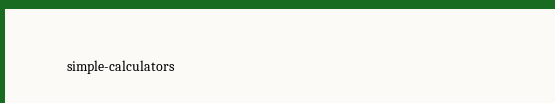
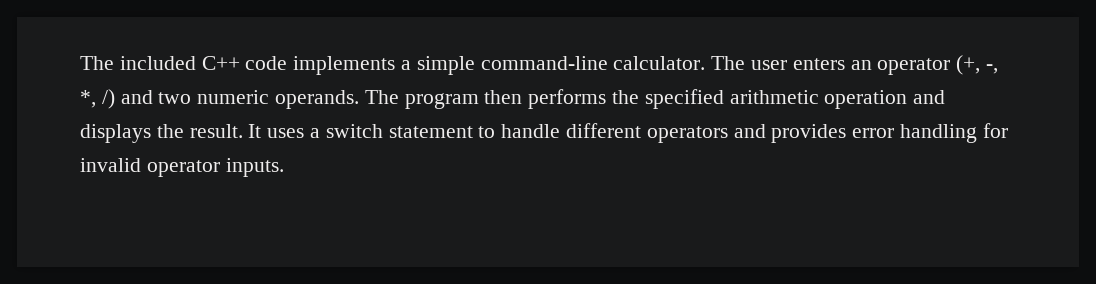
[67,60,175,74] simple-calculators -> [80,55,999,75] [80,89,946,109] [80,123,1008,143] [80,158,284,177] The included C++ code implements a simple command-line calculator. The user enters an operator (+, -, *, /) and two numeric operands. The program then performs the specified arithmetic operation and displays the result. It uses a switch statement to handle different operators and provides error handling for invalid operator inputs.

